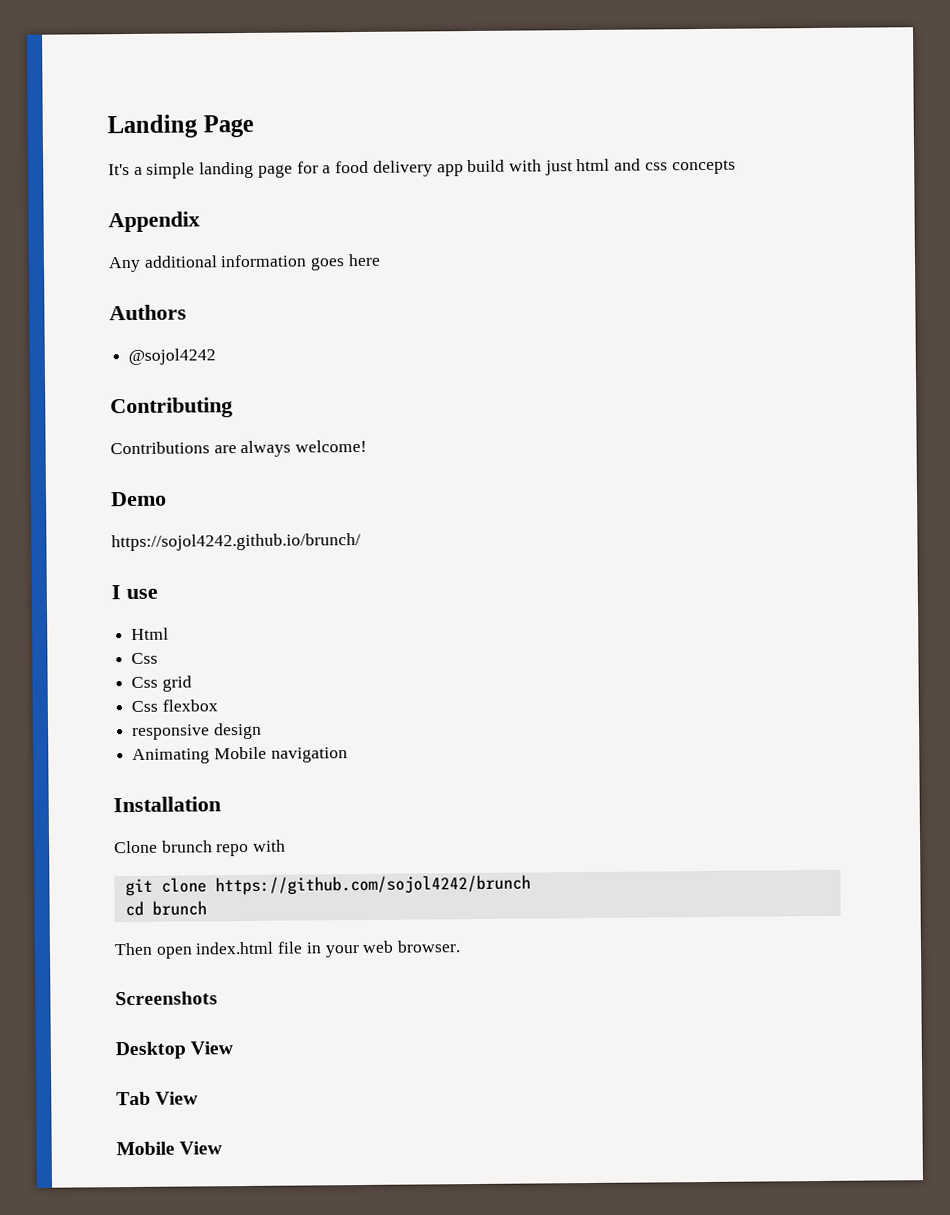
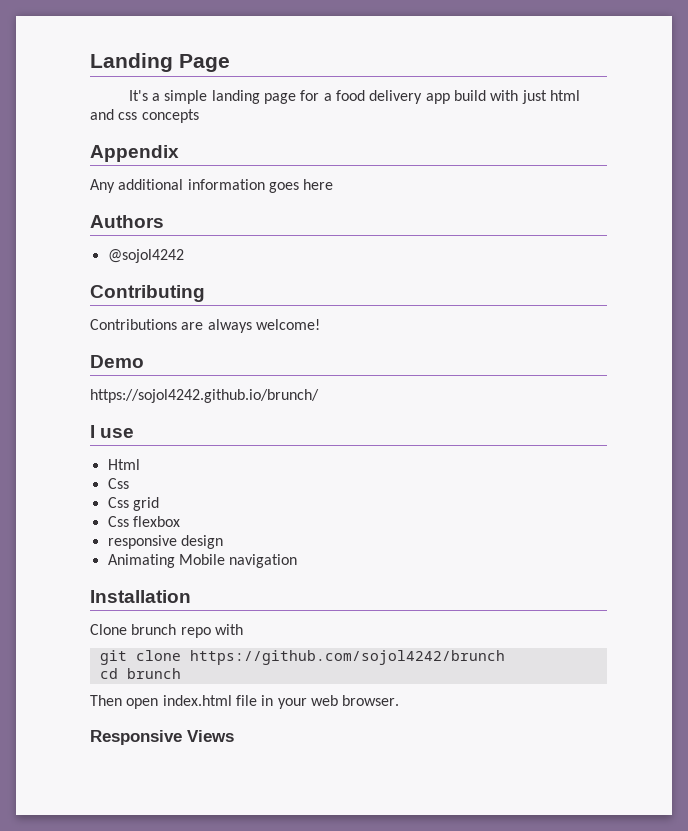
[115,991,218,1006] [115,1041,234,1060] [116,1091,199,1106] [116,1141,223,1156] Screenshots // Desktop View // Tab View // Mobile View -> [90,730,234,745] Responsive Views

